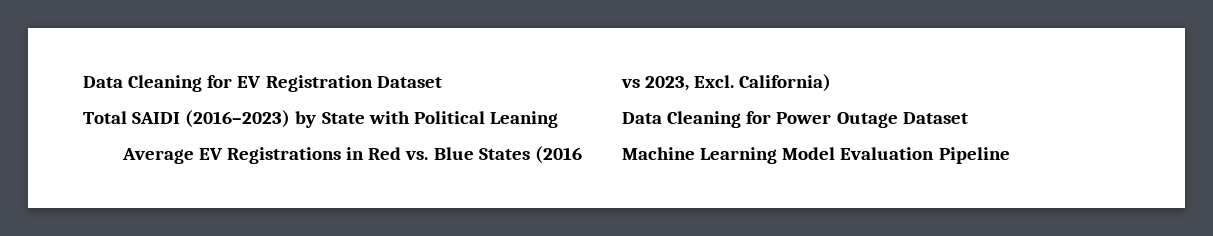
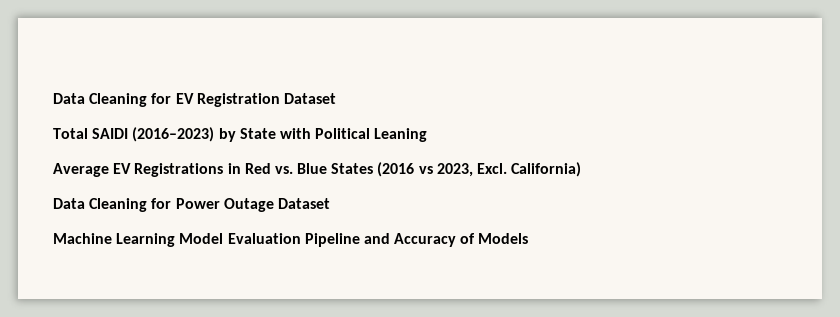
(1010, 155) none -> [363,233,529,247] and Accuracy of Models

